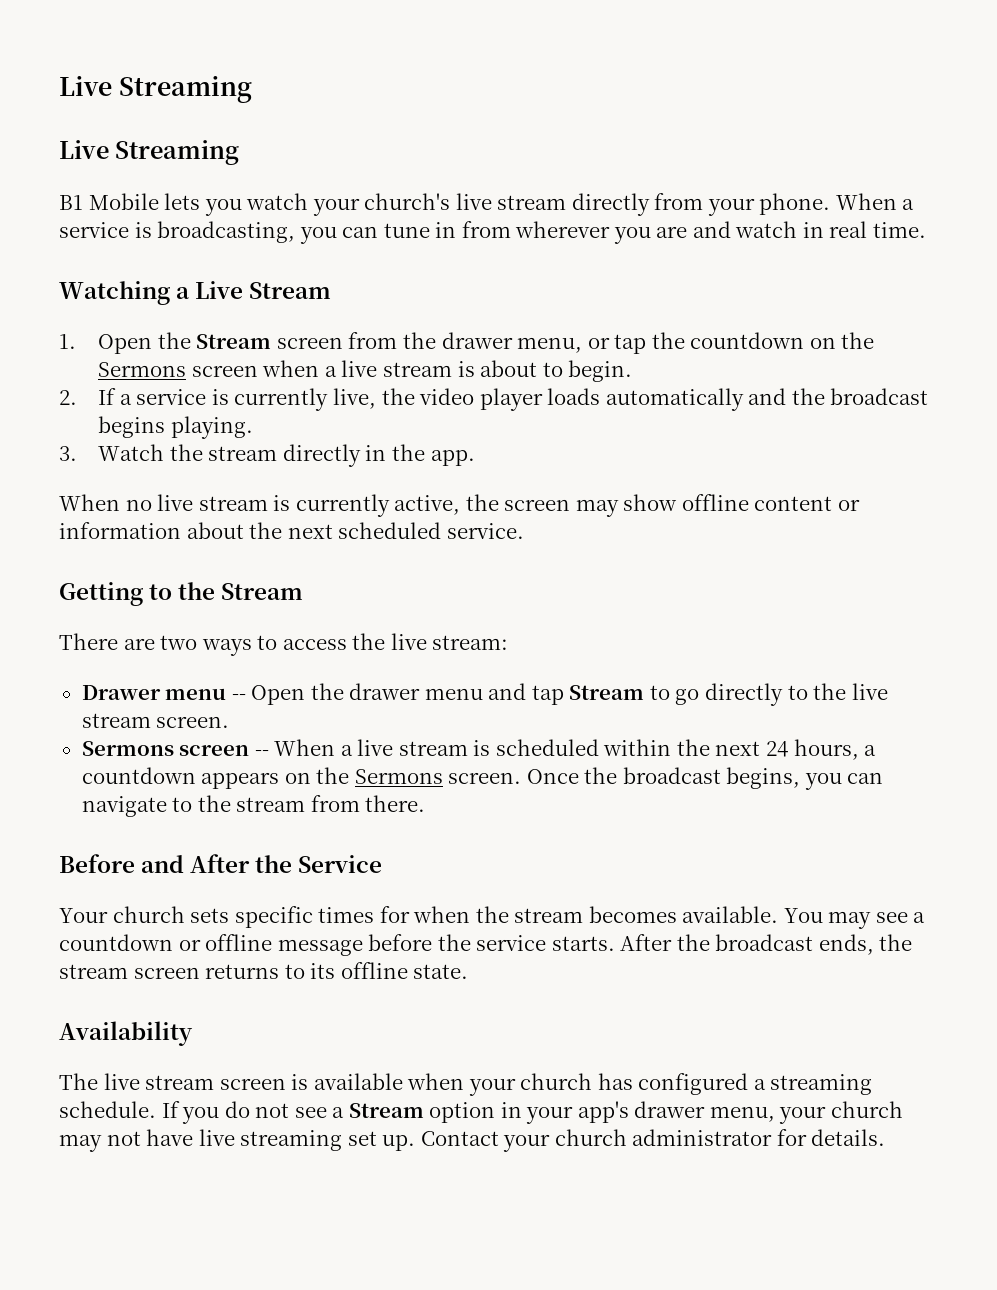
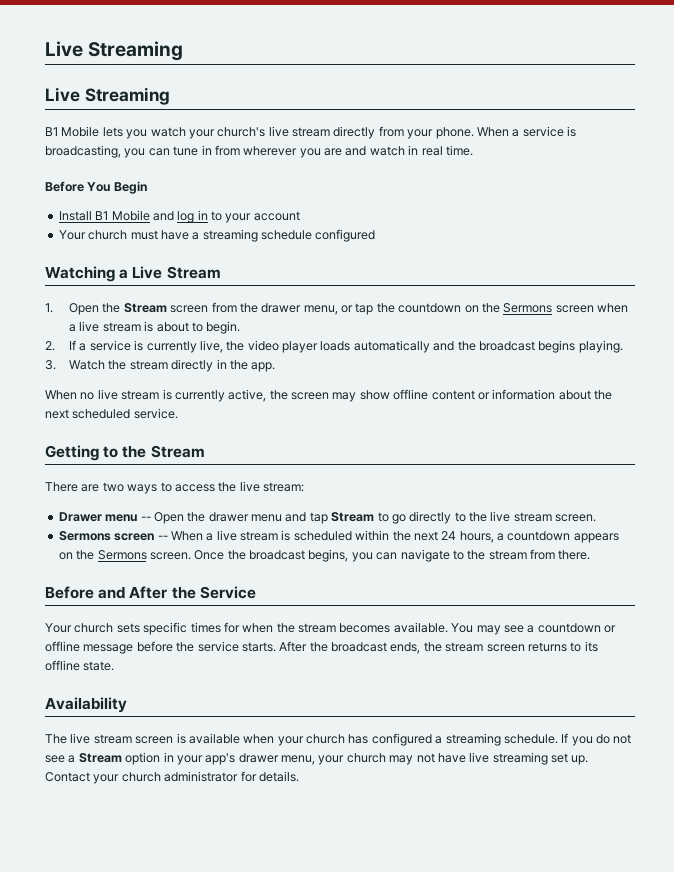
(927, 230) none -> [45,181,147,194] [58,210,300,223] [58,229,376,242] // Before You Begin // Install B1 Mobile and log in to your account // Your church must have a streaming schedule configured

